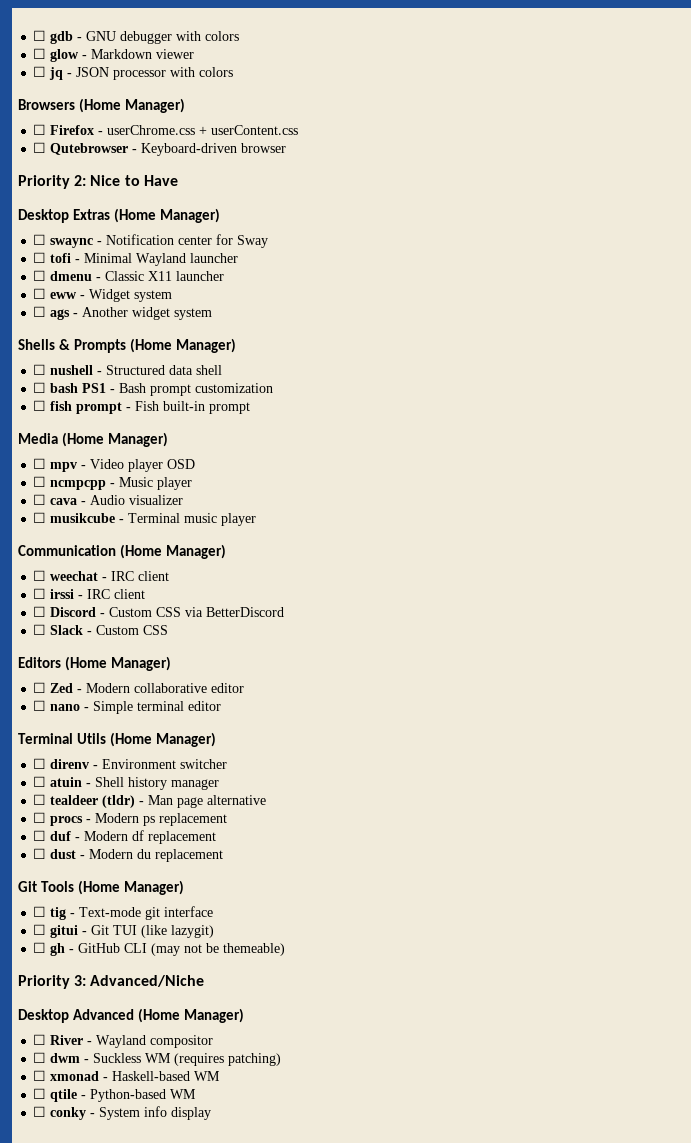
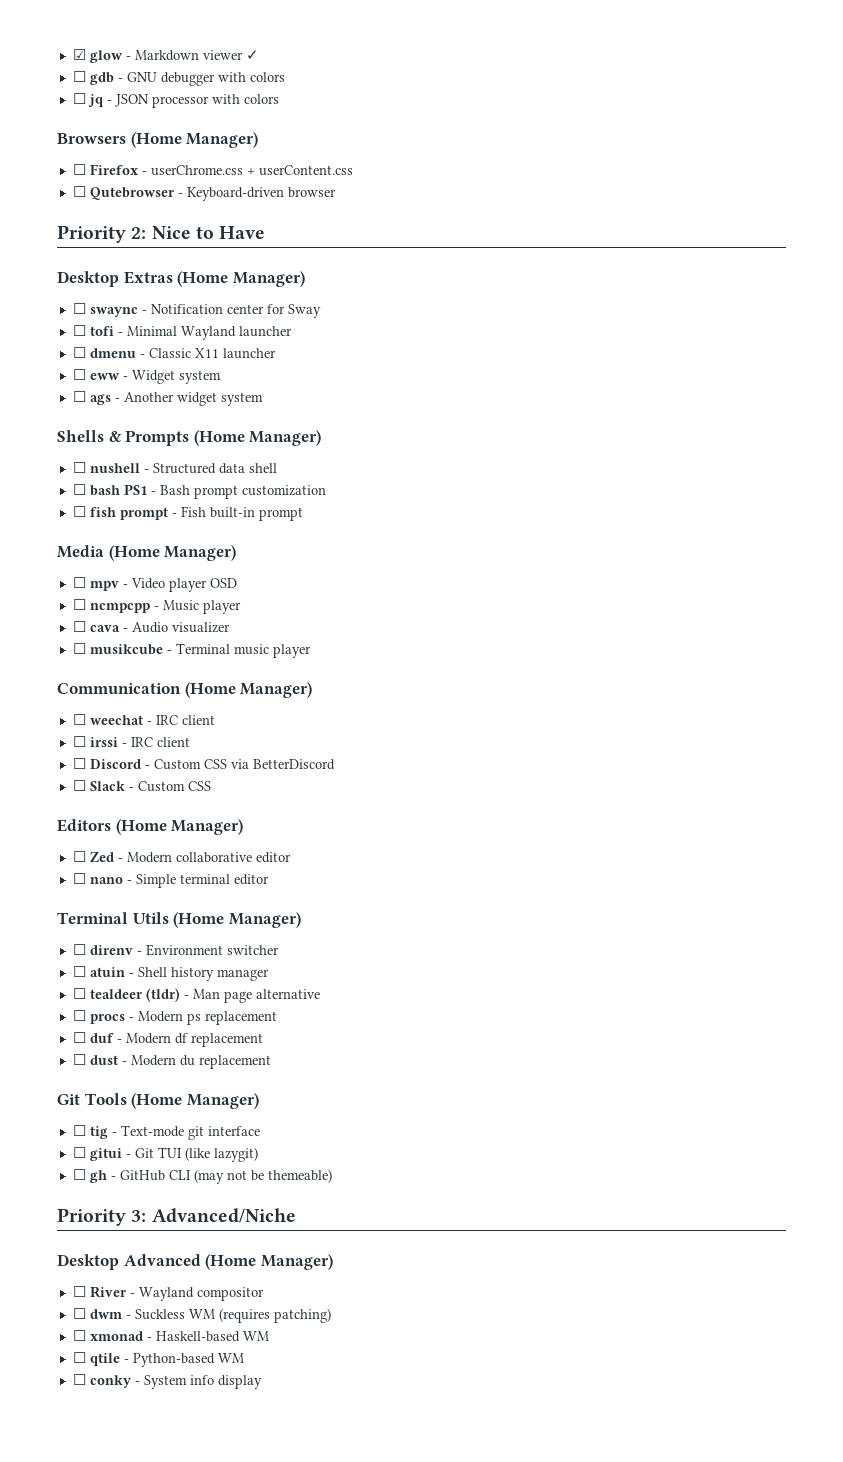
(33, 35) none -> [72,49,259,63] ☑ glow - Markdown viewer ✓ //
[33,48,195,62] // ☐ glow - Markdown viewer -> (285, 77) none

